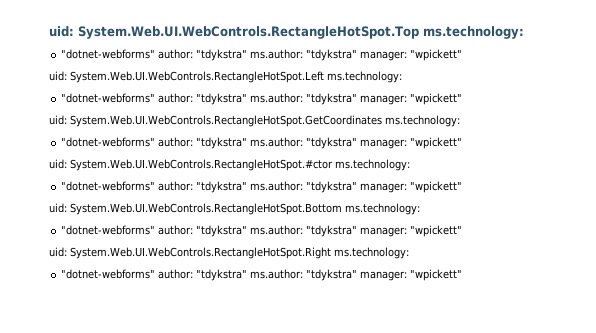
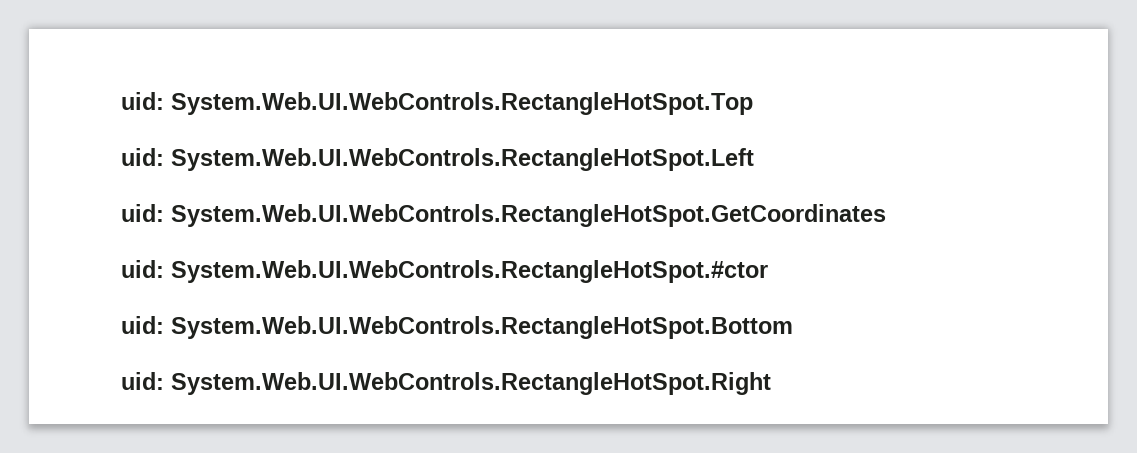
[422,26,524,39] [61,49,463,61] [49,71,402,83] [61,93,463,105] [49,115,460,127] [61,137,463,149] [49,159,410,171] [61,181,463,193] [49,203,420,215] [61,225,463,237] [49,247,409,259] [61,269,463,281] ms.technology: // "dotnet-webforms" author: "tdykstra" ms.author: "tdykstra" manager: "wpickett" // uid: System.Web.UI.WebControls.RectangleHotSpot.Left ms.technology: // "dotnet-webforms" author: "tdykstra" ms.author: "tdykstra" manager: "wpickett" // uid: System.Web.UI.WebControls.RectangleHotSpot.GetCoordinates ms.technology: // "dotnet-webforms" author: "tdykstra" ms.author: "tdykstra" manager: "wpickett" // uid: System.Web.UI.WebControls.RectangleHotSpot.#ctor ms.technology: // "dotnet-webforms" author: "tdykstra" ms.author: "tdykstra" manager: "wpickett" // uid: System.Web.UI.WebControls.RectangleHotSpot.Bottom ms.technology: // "dotnet-webforms" author: "tdykstra" ms.author: "tdykstra" manager: "wpickett" // uid: System.Web.UI.WebControls.RectangleHotSpot.Right ms.technology: // "dotnet-webforms" author: "tdykstra" ms.author: "tdykstra" manager: "wpickett" -> [121,148,754,171] [121,204,886,227] [121,260,768,283] [121,316,793,339] [121,372,771,395] // uid: System.Web.UI.WebControls.RectangleHotSpot.Left // uid: System.Web.UI.WebControls.RectangleHotSpot.GetCoordinates // uid: System.Web.UI.WebControls.RectangleHotSpot.#ctor // uid: System.Web.UI.WebControls.RectangleHotSpot.Bottom // uid: System.Web.UI.WebControls.RectangleHotSpot.Right

